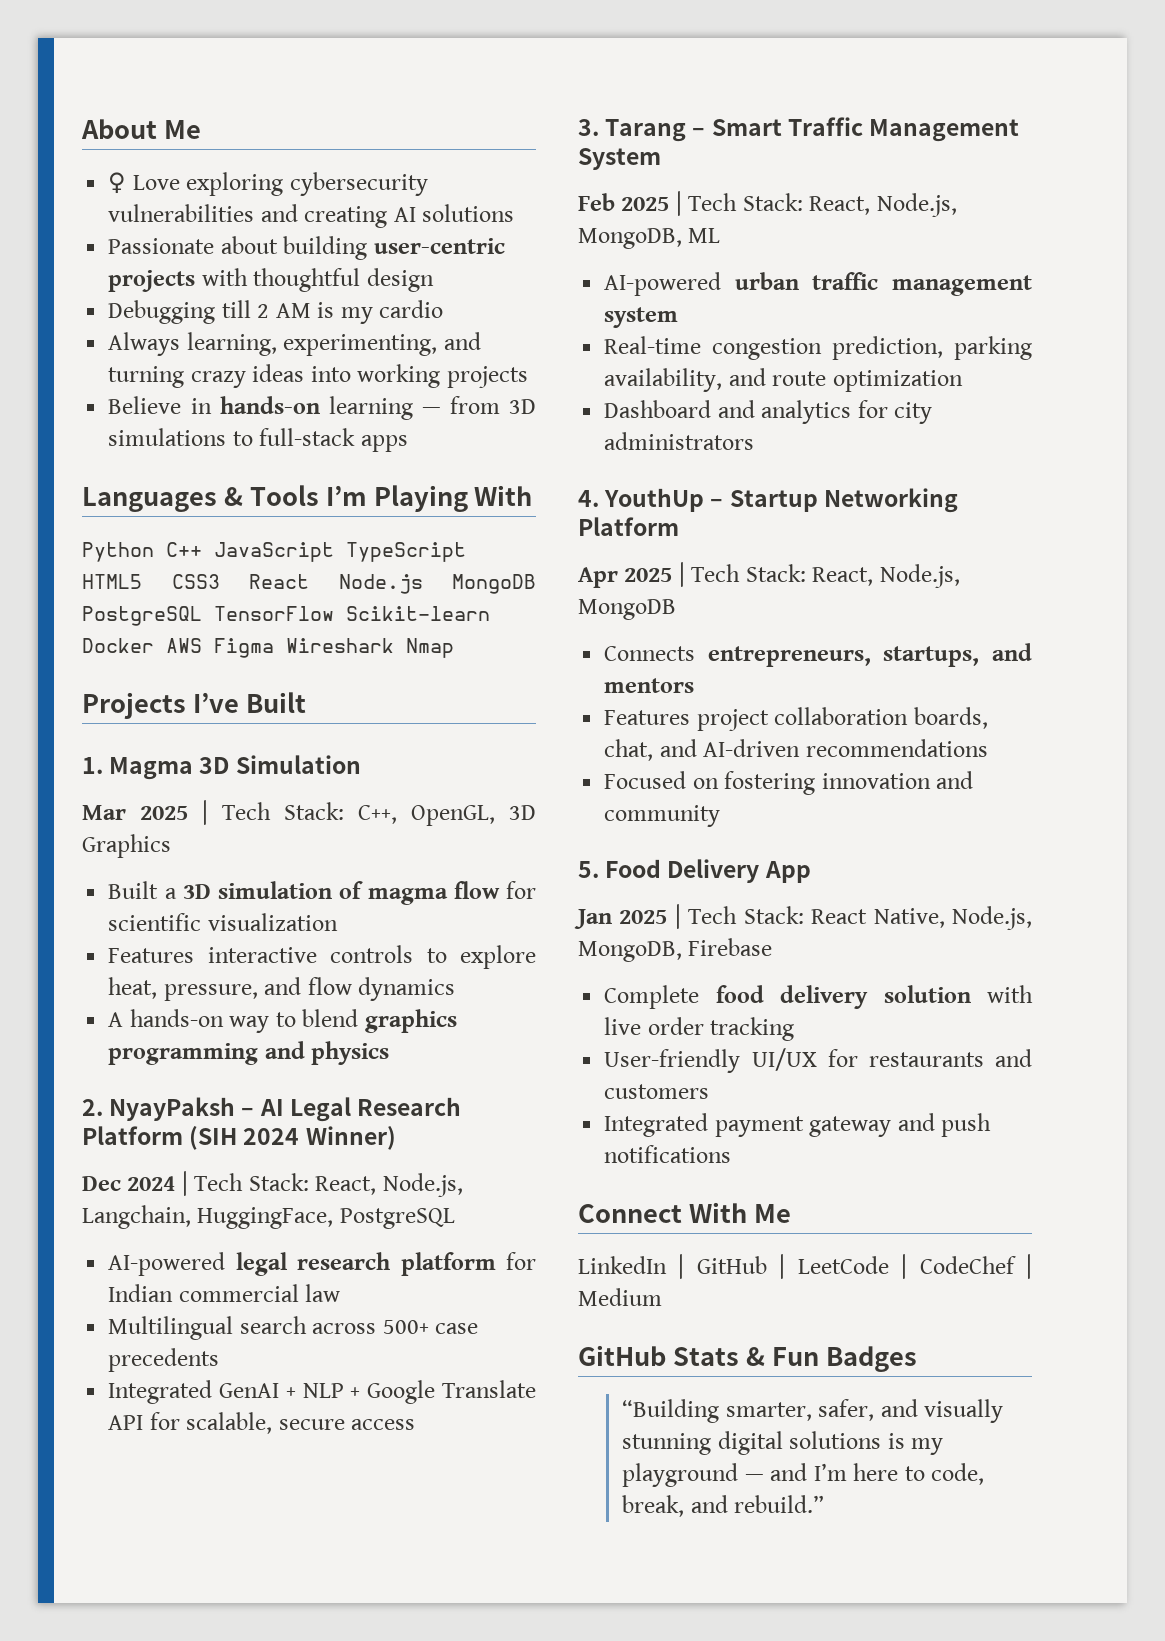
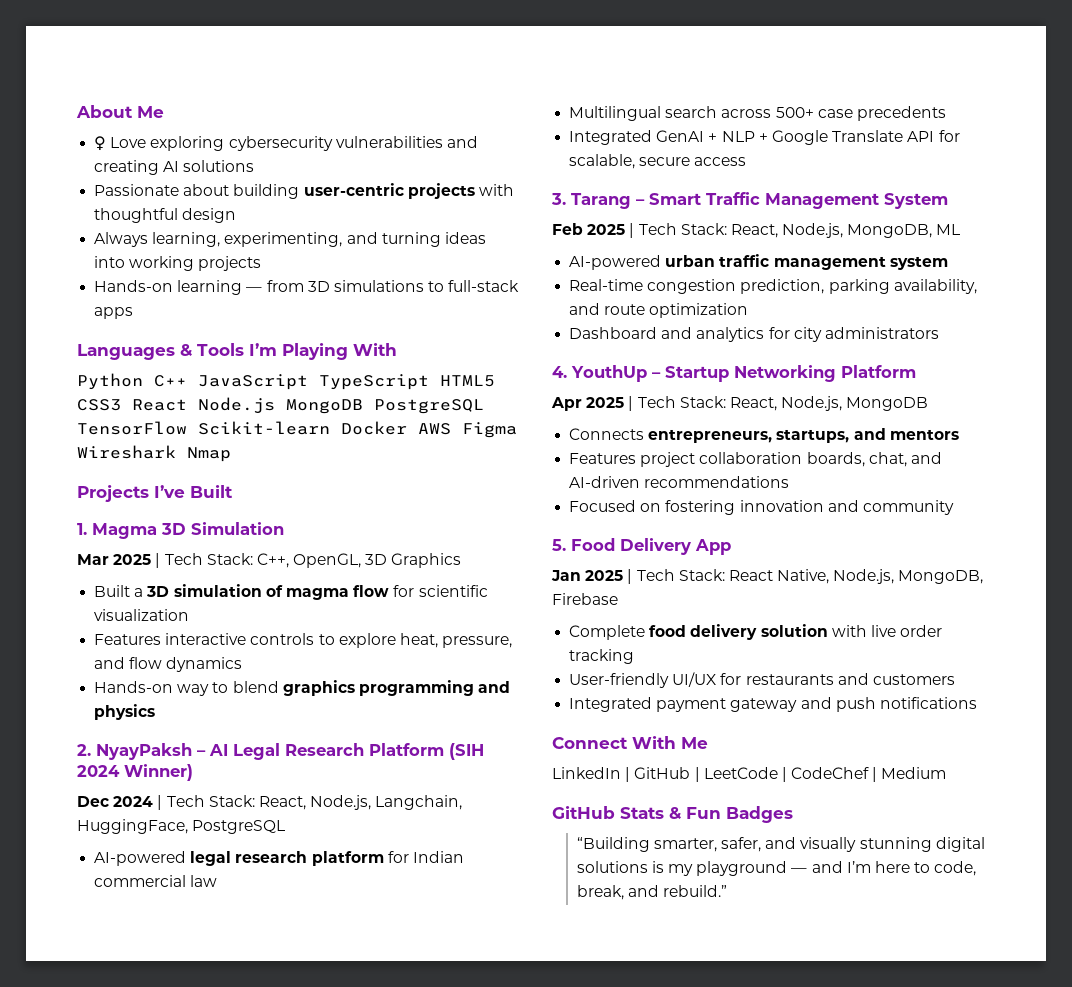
[108,300,444,324] // Debugging till 2 AM is my cardio -> (237, 215) none
[190,371,246,388] crazy -> (441, 239) none
[108,396,320,414] Believe in hands-on -> [94,280,174,292] Hands-on
[108,1009,224,1027] A hands-on -> [94,681,174,693] Hands-on

